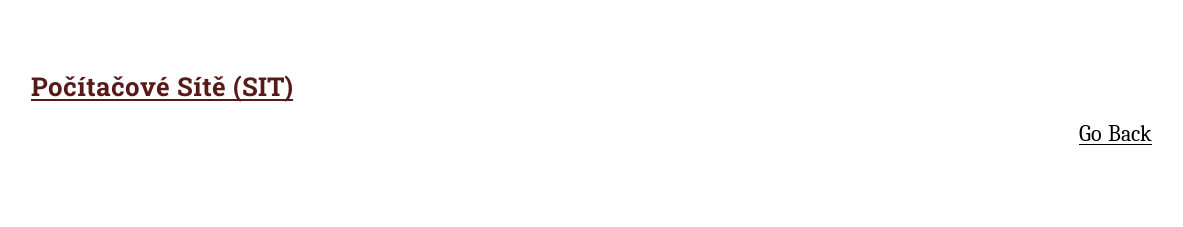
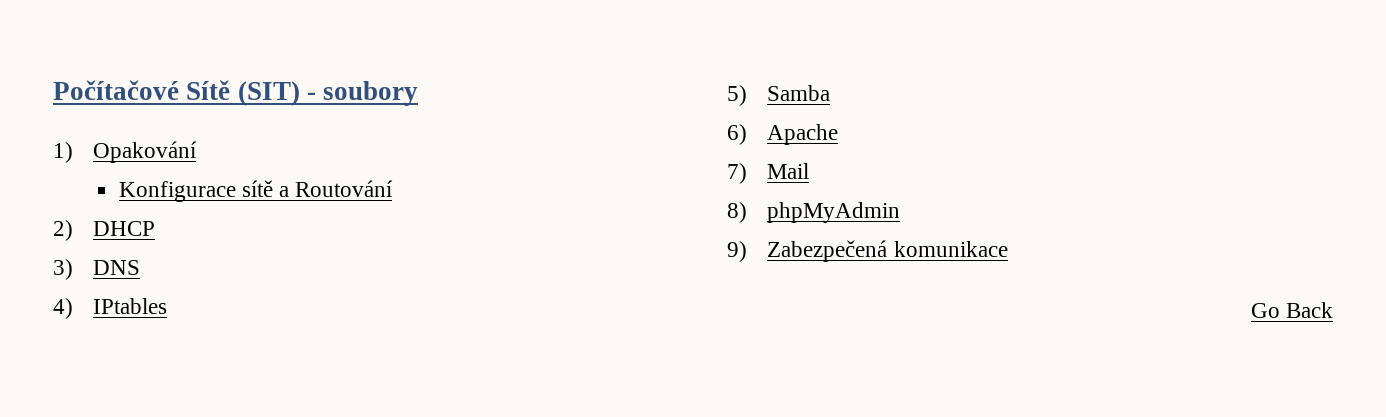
(294, 88) none -> [306,81,419,106] [53,141,198,163] [118,180,394,202] [53,220,156,241] [53,259,141,280] [53,298,168,319] [727,85,831,106] [727,124,839,145] [727,163,810,184] [727,202,901,223] [727,240,1008,262] - soubory // 1) Opakování // Konfigurace sítě a Routování // 2) DHCP // 3) DNS // 4) IPtables // 5) Samba // 6) Apache // 7) Mail // 8) phpMyAdmin // 9) Zabezpečená komunikace

